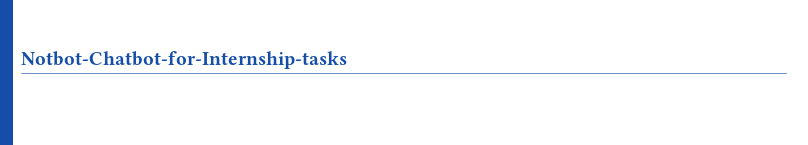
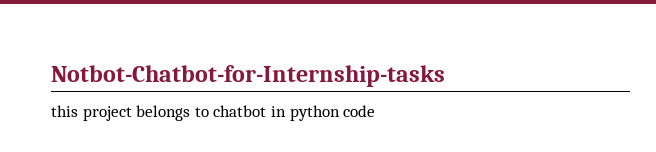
(347, 60) none -> [51,105,376,121] // this project belongs to chatbot in python code

